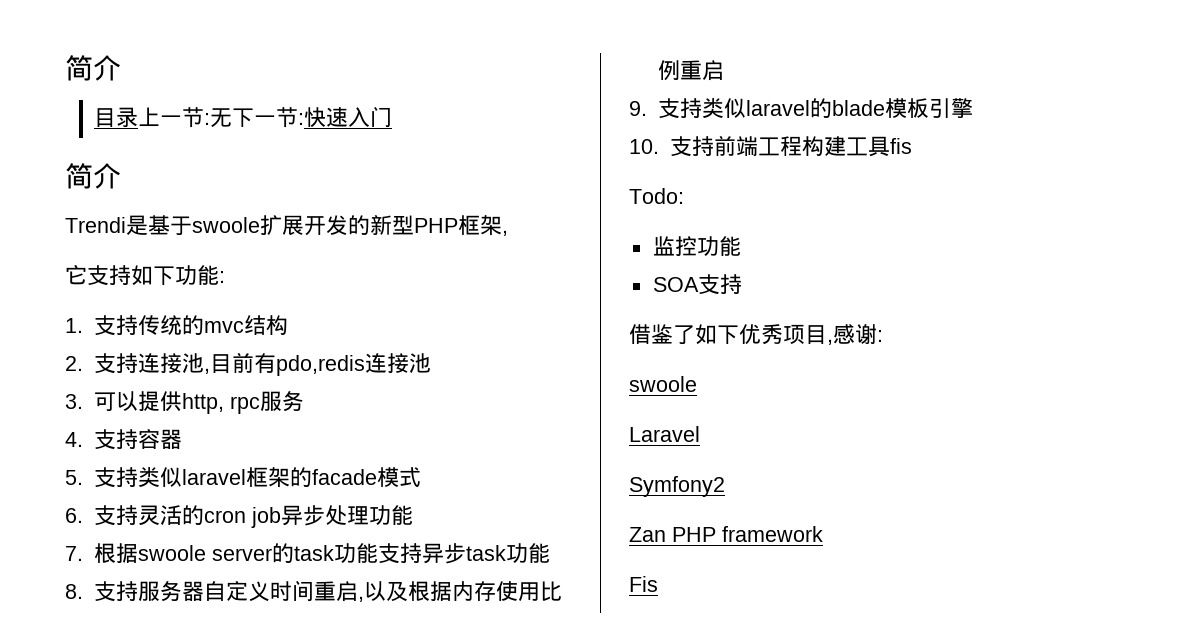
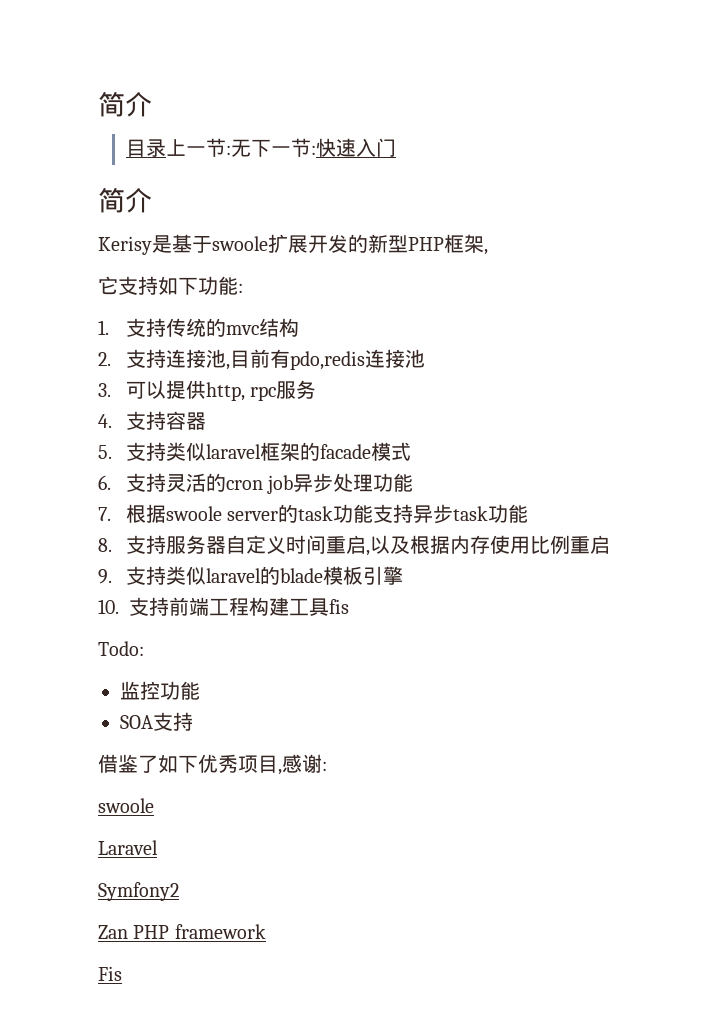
[65,217,126,233] Trendi -> [98,236,152,255] Kerisy

